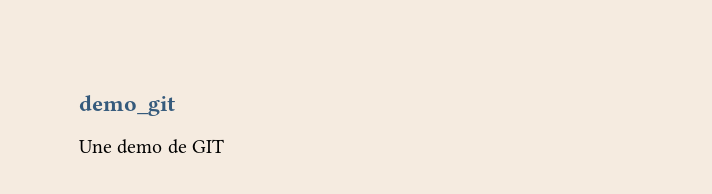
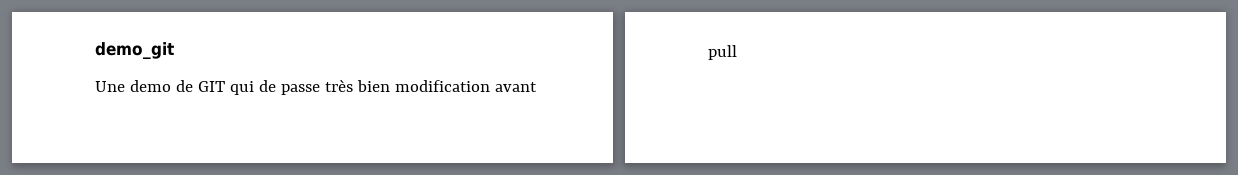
(225, 146) none -> [229,79,537,95] [708,45,737,60] qui de passe très bien modification avant pull

